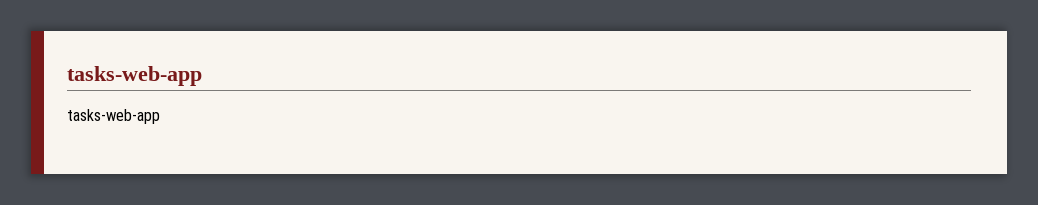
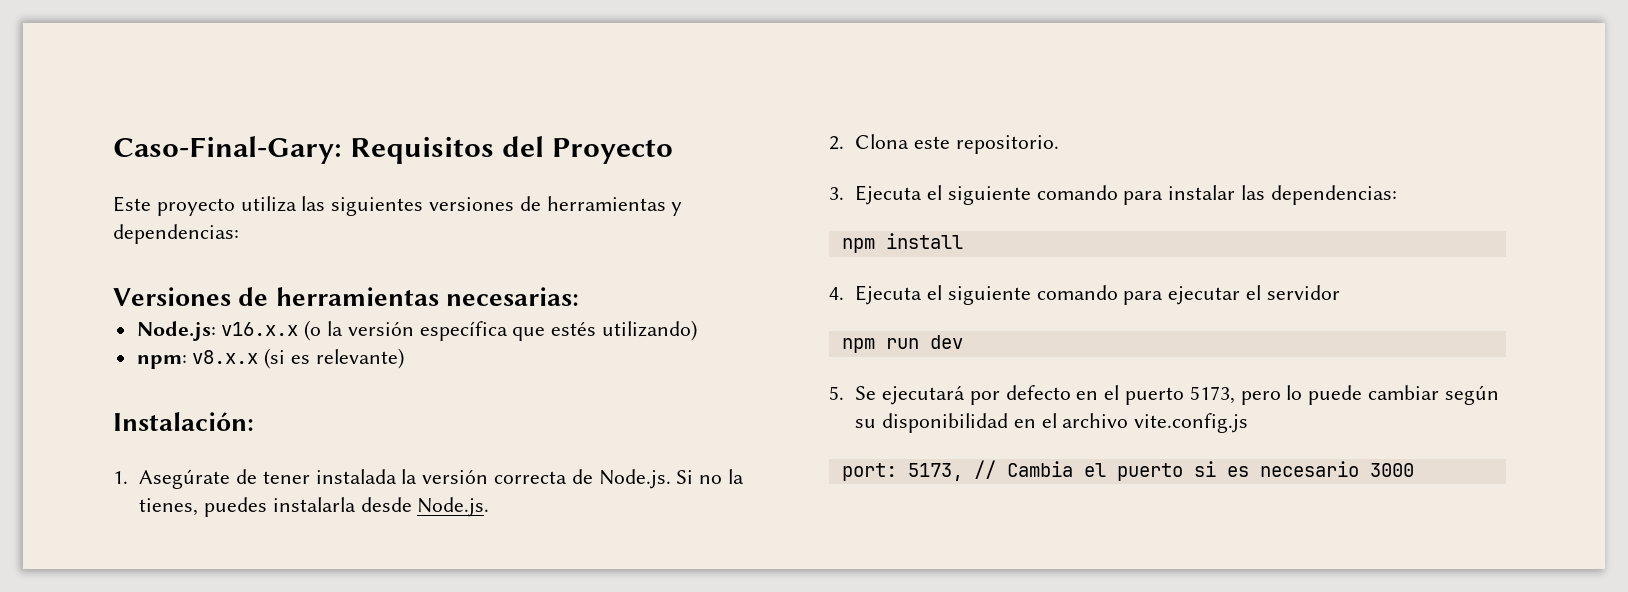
[67,66,202,86] [67,109,160,124] tasks-web-app // tasks-web-app -> [113,136,674,164] [113,196,683,216] [113,224,239,244] [113,287,579,306] [136,320,698,341] [136,348,404,369] [113,412,254,431] [113,469,744,489] [139,497,490,517] [829,134,1059,154] [829,185,1397,205] [841,233,963,253] [829,285,1340,305] [841,335,963,353] [829,385,1499,405] [855,413,1249,433] [841,460,1414,481] Caso-Final-Gary: Requisitos del Proyecto // Este proyecto utiliza las siguientes versiones de herramientas y dependencias: // Versiones de herramientas necesarias: // Node.js: v16.x.x (o la versión específica que estés utilizando) // npm: v8.x.x (si es relevante) // Instalación: // 1. Asegúrate de tener instalada la versión correcta de Node.js. Si no la tienes, puedes instalarla desde Node.js. // 2. Clona este repositorio. // 3. Ejecuta el siguiente comando para instalar las dependencias: // npm install // 4. Ejecuta el siguiente comando para ejecutar el servidor // npm run dev // 5. Se ejecutará por defecto en el puerto 5173, pero lo puede cambiar según su disponibilidad en el archivo vite.config.js // port: 5173, // Cambia el puerto si es necesario 3000

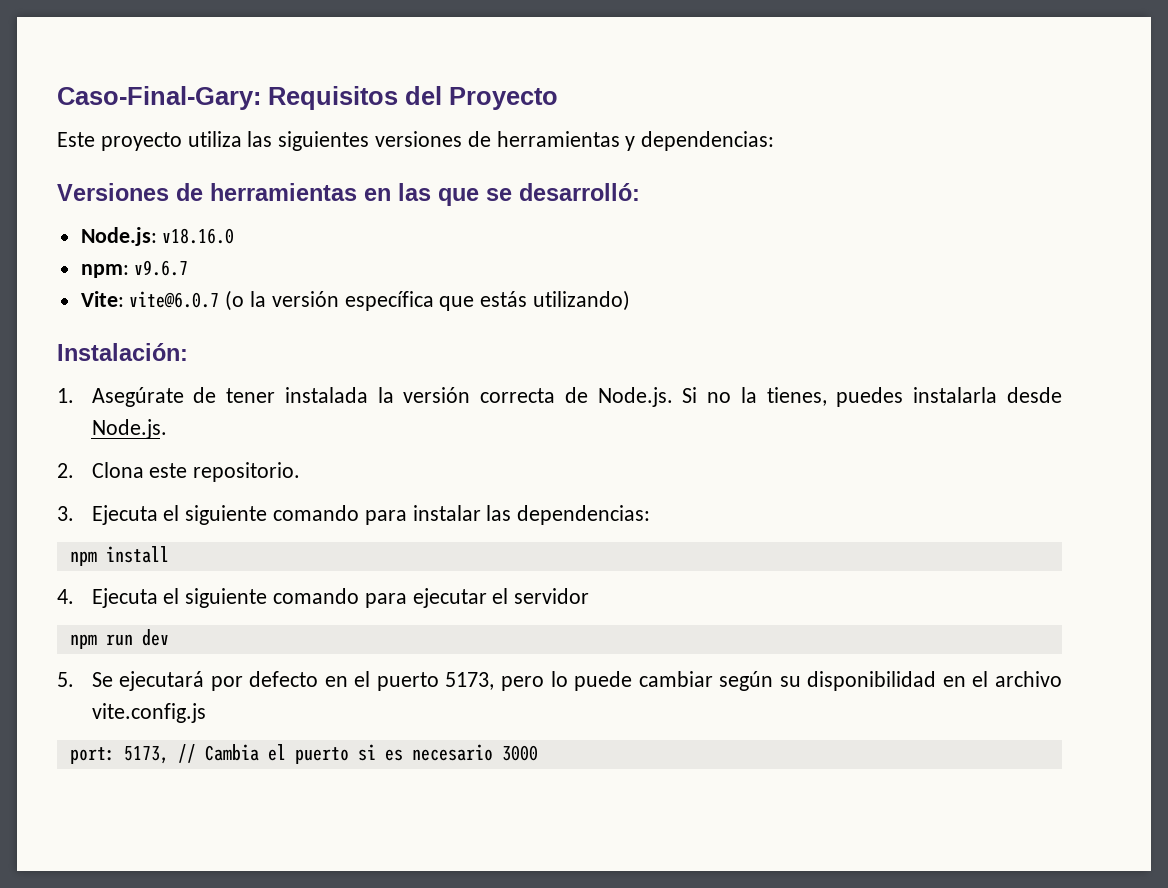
[445,287,579,306] [136,321,299,341] necesarias: // Node.js: v16.x.x -> [364,183,640,206] [80,227,235,246] [80,260,189,278] [80,291,220,308] en las que se desarrolló: // Node.js: v18.16.0 // npm: v9.6.7 // Vite: vite@6.0.7
[551,321,597,336] estés -> [480,291,528,307] estás
[136,348,404,369] // npm: v8.x.x (si es relevante) -> (631, 300) none

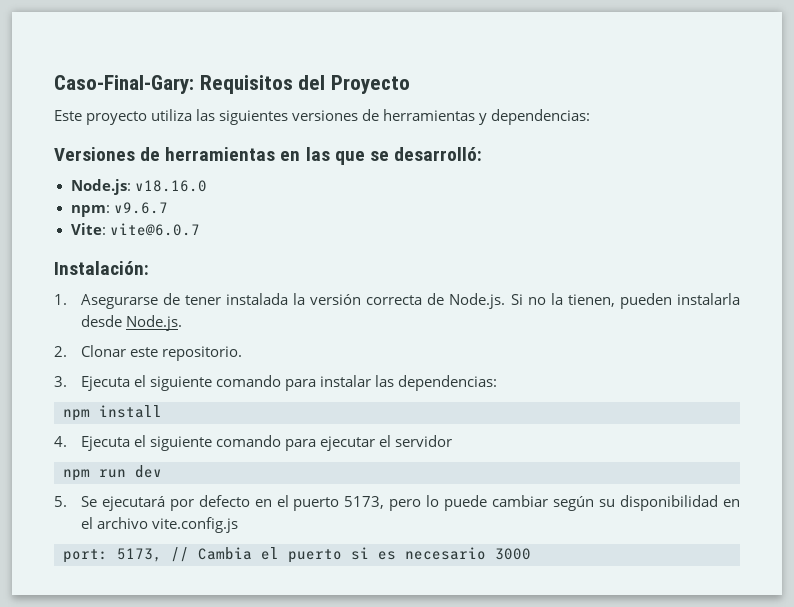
[225,290,631,311] (o la versión específica que estás utilizando) -> (200, 229) none
[91,387,184,407] Asegúrate -> [80,294,158,309] Asegurarse
[766,387,904,407] tienes, puedes -> [567,293,672,309] tienen, pueden
[91,462,144,478] Clona -> [80,345,126,357] Clonar

